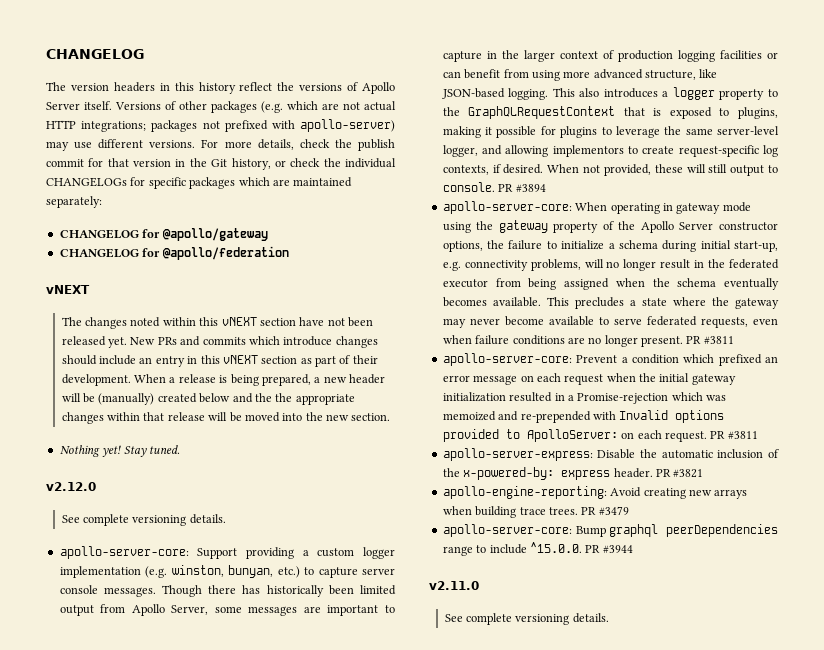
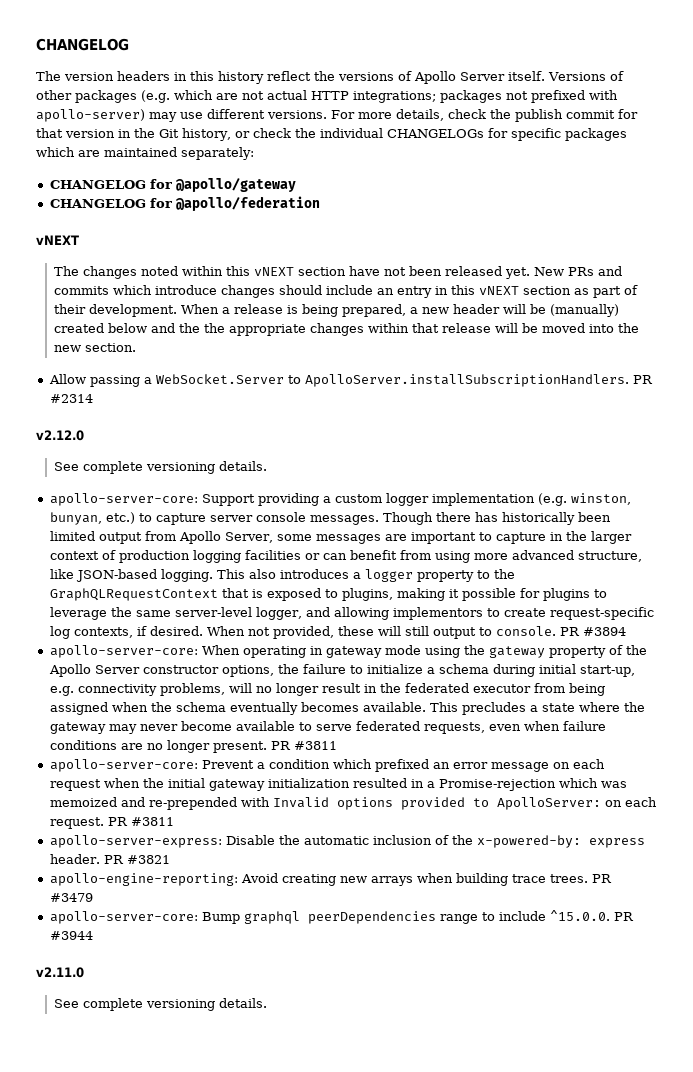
[59,445,180,457] Nothing yet! Stay tuned. -> [48,374,653,387] [49,394,93,403] Allow passing a WebSocket.Server to ApolloServer.installSubscriptionHandlers. PR #2314

